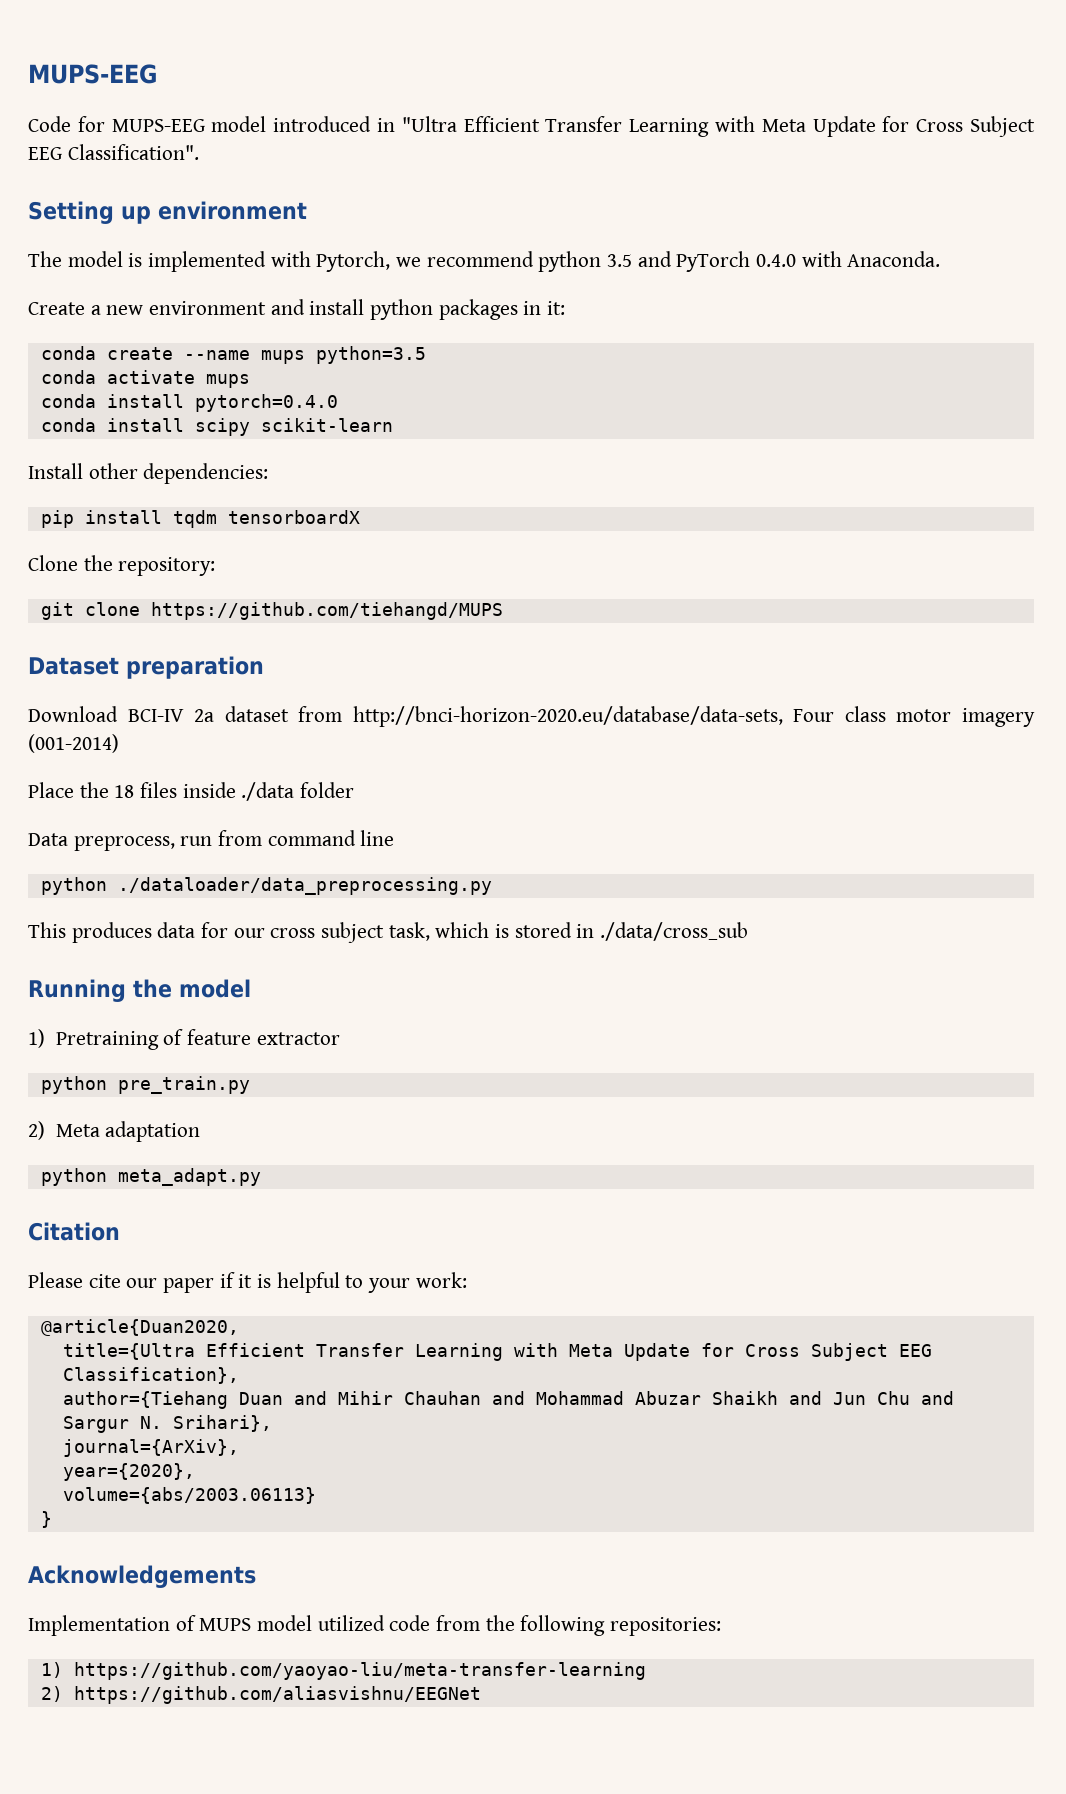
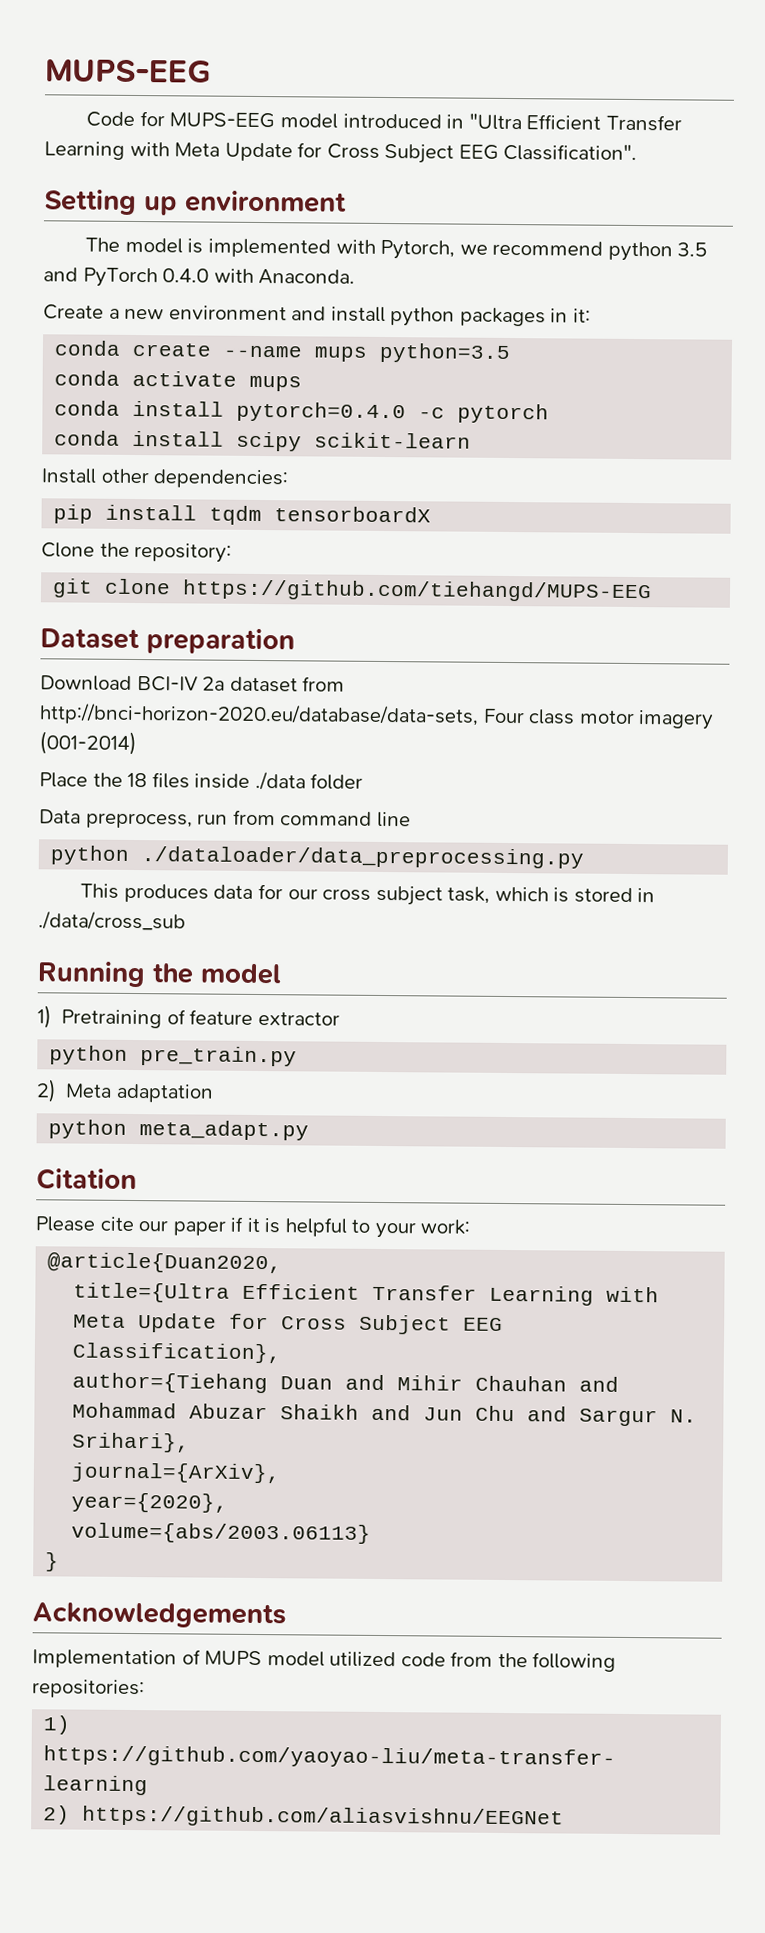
(338, 403) none -> [418,403,550,424] -c pytorch
[150,602,503,620] https://github.com/tiehangd/MUPS -> [182,579,653,603] https://github.com/tiehangd/MUPS-EEG

